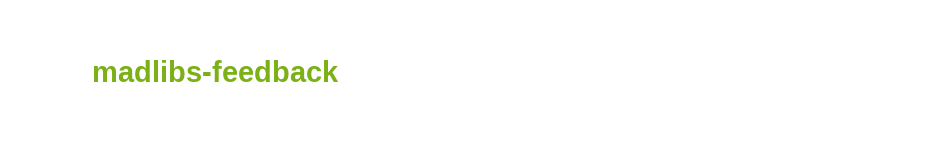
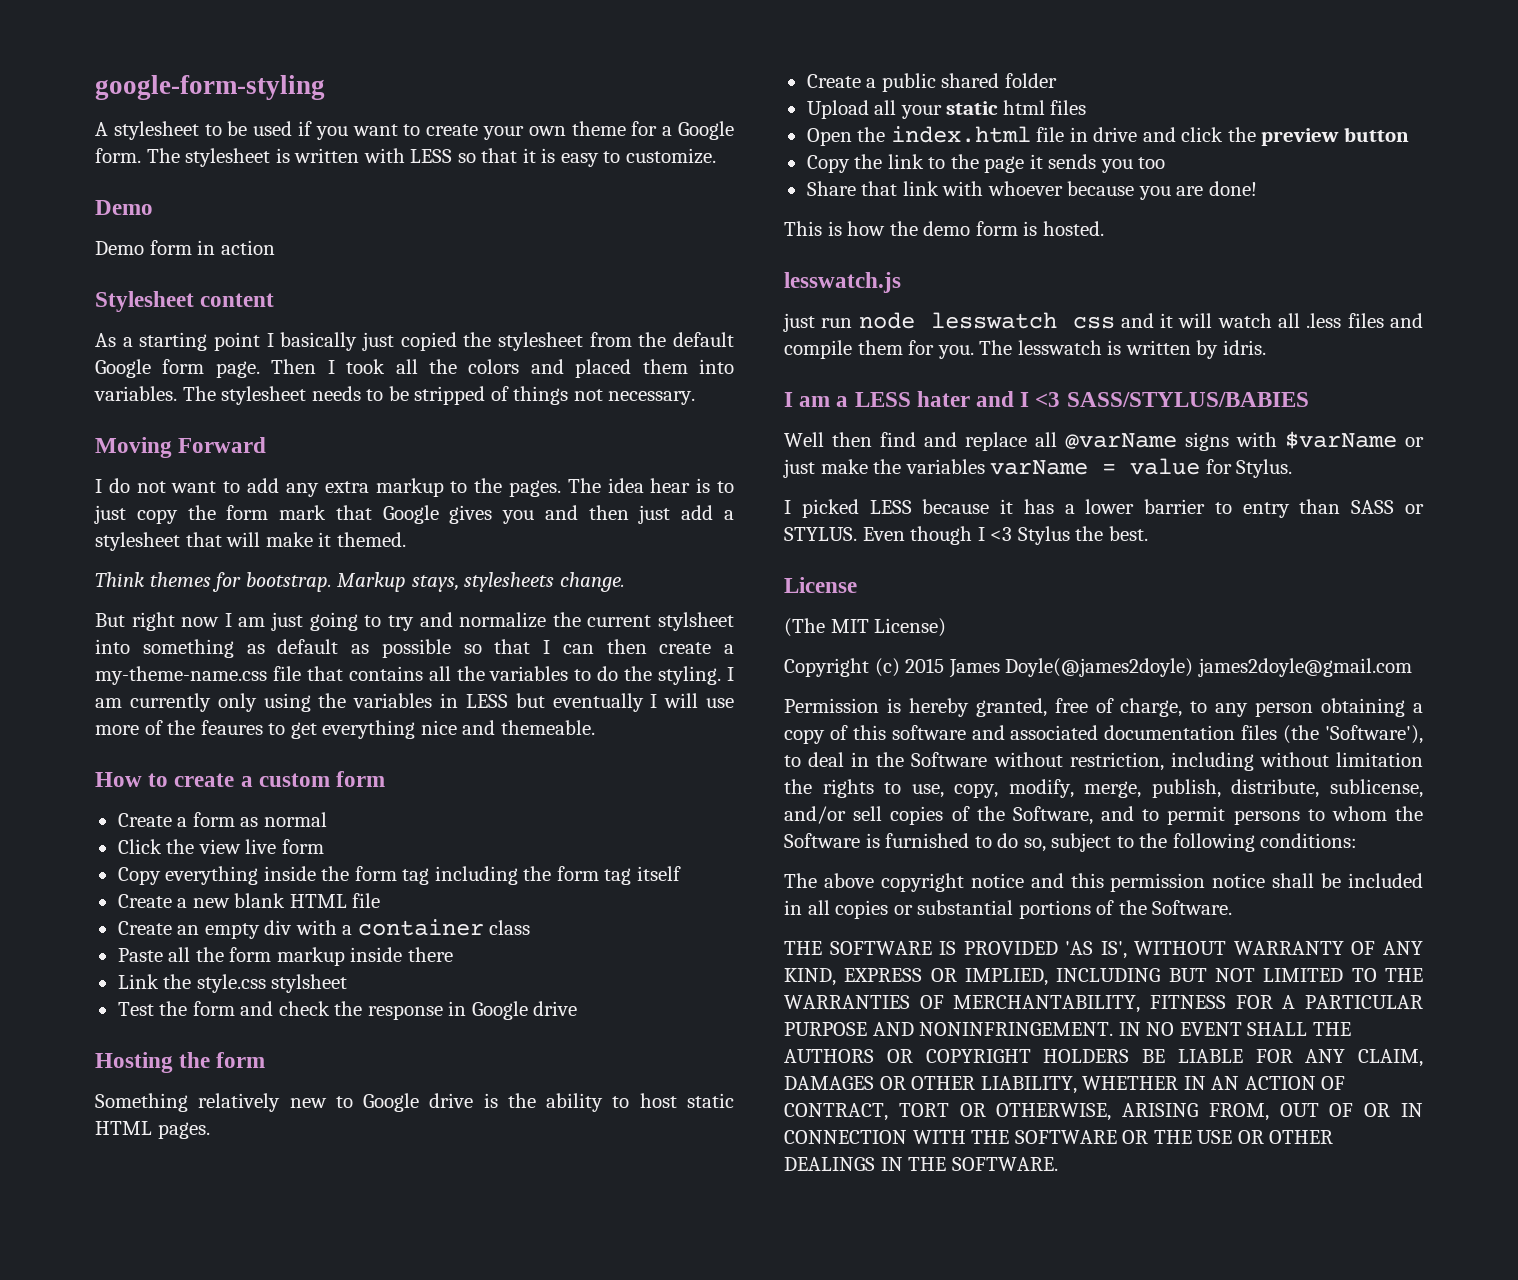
[92,60,339,82] madlibs-feedback -> [95,75,325,100] [95,121,734,140] [95,148,716,167] [95,200,153,215] [95,240,275,255] [95,291,275,312] [95,332,734,351] [95,359,734,378] [94,386,696,405] [95,437,267,458] [95,478,734,497] [94,505,735,524] [95,532,406,551] [95,572,625,592] [95,612,735,631] [95,639,734,658] [95,666,735,685] [95,693,735,712] [95,720,595,739] [95,771,386,787] [117,812,327,827] [117,839,324,854] [117,866,681,885] [117,893,381,908] [117,919,531,939] [117,947,453,966] [117,974,348,993] [117,1001,578,1020] [95,1052,266,1073] [95,1093,734,1112] [95,1121,210,1139] [806,73,1057,92] [806,100,1087,119] [806,126,1409,146] [806,154,1166,173] [806,181,1257,200] [784,221,1104,236] [784,272,901,293] [783,312,1423,332] [784,340,1266,359] [784,391,1309,407] [784,431,1424,451] [783,458,1293,478] [784,499,1425,518] [784,526,1148,545] [784,577,857,593] [784,618,947,637] [784,658,1412,678] [784,698,1423,717] [784,725,1423,744] [784,752,1423,771] [784,779,1423,798] [784,806,1423,825] [784,833,1358,852] [784,873,1423,892] [784,900,1233,919] [784,941,1423,959] [784,968,1423,986] [784,995,1423,1013] [784,1022,1351,1036] [784,1049,1423,1067] [784,1076,1346,1094] [784,1103,1423,1121] [784,1130,1334,1144] [784,1157,1058,1171] google-form-styling // A stylesheet to be used if you want to create your own theme for a Google form. The stylesheet is written with LESS so that it is easy to customize. // Demo // Demo form in action // Stylesheet content // As a starting point I basically just copied the stylesheet from the default Google form page. Then I took all the colors and placed them into variables. The stylesheet needs to be stripped of things not necessary. // Moving Forward // I do not want to add any extra markup to the pages. The idea hear is to just copy the form mark that Google gives you and then just add a stylesheet that will make it themed. // Think themes for bootstrap. Markup stays, stylesheets change. // But right now I am just going to try and normalize the current stylsheet into something as default as possible so that I can then create a my-theme-name.css file that contains all the variables to do the styling. I am currently only using the variables in LESS but eventually I will use more of the feaures to get everything nice and themeable. // How to create a custom form // Create a form as normal // Click the view live form // Copy everything inside the form tag including the form tag itself // Create a new blank HTML file // Create an empty div with a container class // Paste all the form markup inside there // Link the style.css stylsheet // Test the form and check the response in Google drive // Hosting the form // Something relatively new to Google drive is the ability to host static HTML pages. // Create a public shared folder // Upload all your static html files // Open the index.html file in drive and click the preview button // Copy the link to the page it sends you too // Share that link with whoever because you are done! // This is how the demo form is hosted. // lesswatch.js // just run node lesswatch css and it will watch all .less files and compile them for you. The lesswatch is written by idris. // I am a LESS hater and I <3 SASS/STYLUS/BABIES // Well then find and replace all @varName signs with $varName or just make the variables varName = value for Stylus. // I picked LESS because it has a lower barrier to entry than SASS or STYLUS. Even though I <3 Stylus the best. // License // (The MIT License) // Copyright (c) 2015 James Doyle(@james2doyle) james2doyle@gmail.com // Permission is hereby granted, free of charge, to any person obtaining a copy of this software and associated documentation files (the 'Software'), to deal in the Software without restriction, including without limitation the rights to use, copy, modify, merge, publish, distribute, sublicense, and/or sell copies of the Software, and to permit persons to whom the Software is furnished to do so, subject to the following conditions: // The above copyright notice and this permission notice shall be included in all copies or substantial portions of the Software. // THE SOFTWARE IS PROVIDED 'AS IS', WITHOUT WARRANTY OF ANY KIND, EXPRESS OR IMPLIED, INCLUDING BUT NOT LIMITED TO THE WARRANTIES OF MERCHANTABILITY, FITNESS FOR A PARTICULAR PURPOSE AND NONINFRINGEMENT. IN NO EVENT SHALL THE AUTHORS OR COPYRIGHT HOLDERS BE LIABLE FOR ANY CLAIM, DAMAGES OR OTHER LIABILITY, WHETHER IN AN ACTION OF CONTRACT, TORT OR OTHERWISE, ARISING FROM, OUT OF OR IN CONNECTION WITH THE SOFTWARE OR THE USE OR OTHER DEALINGS IN THE SOFTWARE.

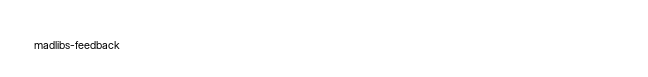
[95,75,325,100] [95,121,734,140] [95,148,716,167] [95,200,153,215] [95,240,275,255] [95,291,275,312] [95,332,734,351] [95,359,734,378] [94,386,696,405] [95,437,267,458] [95,478,734,497] [94,505,735,524] [95,532,406,551] [95,572,625,592] [95,612,735,631] [95,639,734,658] [95,666,735,685] [95,693,735,712] [95,720,595,739] [95,771,386,787] [117,812,327,827] [117,839,324,854] [117,866,681,885] [117,893,381,908] [117,919,531,939] [117,947,453,966] [117,974,348,993] [117,1001,578,1020] [95,1052,266,1073] [95,1093,734,1112] [95,1121,210,1139] [806,73,1057,92] [806,100,1087,119] [806,126,1409,146] [806,154,1166,173] [806,181,1257,200] [784,221,1104,236] [784,272,901,293] [783,312,1423,332] [784,340,1266,359] [784,391,1309,407] [784,431,1424,451] [783,458,1293,478] [784,499,1425,518] [784,526,1148,545] [784,577,857,593] [784,618,947,637] [784,658,1412,678] [784,698,1423,717] [784,725,1423,744] [784,752,1423,771] [784,779,1423,798] [784,806,1423,825] [784,833,1358,852] [784,873,1423,892] [784,900,1233,919] [784,941,1423,959] [784,968,1423,986] [784,995,1423,1013] [784,1022,1351,1036] [784,1049,1423,1067] [784,1076,1346,1094] [784,1103,1423,1121] [784,1130,1334,1144] [784,1157,1058,1171] google-form-styling // A stylesheet to be used if you want to create your own theme for a Google form. The stylesheet is written with LESS so that it is easy to customize. // Demo // Demo form in action // Stylesheet content // As a starting point I basically just copied the stylesheet from the default Google form page. Then I took all the colors and placed them into variables. The stylesheet needs to be stripped of things not necessary. // Moving Forward // I do not want to add any extra markup to the pages. The idea hear is to just copy the form mark that Google gives you and then just add a stylesheet that will make it themed. // Think themes for bootstrap. Markup stays, stylesheets change. // But right now I am just going to try and normalize the current stylsheet into something as default as possible so that I can then create a my-theme-name.css file that contains all the variables to do the styling. I am currently only using the variables in LESS but eventually I will use more of the feaures to get everything nice and themeable. // How to create a custom form // Create a form as normal // Click the view live form // Copy everything inside the form tag including the form tag itself // Create a new blank HTML file // Create an empty div with a container class // Paste all the form markup inside there // Link the style.css stylsheet // Test the form and check the response in Google drive // Hosting the form // Something relatively new to Google drive is the ability to host static HTML pages. // Create a public shared folder // Upload all your static html files // Open the index.html file in drive and click the preview button // Copy the link to the page it sends you too // Share that link with whoever because you are done! // This is how the demo form is hosted. // lesswatch.js // just run node lesswatch css and it will watch all .less files and compile them for you. The lesswatch is written by idris. // I am a LESS hater and I <3 SASS/STYLUS/BABIES // Well then find and replace all @varName signs with $varName or just make the variables varName = value for Stylus. // I picked LESS because it has a lower barrier to entry than SASS or STYLUS. Even though I <3 Stylus the best. // License // (The MIT License) // Copyright (c) 2015 James Doyle(@james2doyle) james2doyle@gmail.com // Permission is hereby granted, free of charge, to any person obtaining a copy of this software and associated documentation files (the 'Software'), to deal in the Software without restriction, including without limitation the rights to use, copy, modify, merge, publish, distribute, sublicense, and/or sell copies of the Software, and to permit persons to whom the Software is furnished to do so, subject to the following conditions: // The above copyright notice and this permission notice shall be included in all copies or substantial portions of the Software. // THE SOFTWARE IS PROVIDED 'AS IS', WITHOUT WARRANTY OF ANY KIND, EXPRESS OR IMPLIED, INCLUDING BUT NOT LIMITED TO THE WARRANTIES OF MERCHANTABILITY, FITNESS FOR A PARTICULAR PURPOSE AND NONINFRINGEMENT. IN NO EVENT SHALL THE AUTHORS OR COPYRIGHT HOLDERS BE LIABLE FOR ANY CLAIM, DAMAGES OR OTHER LIABILITY, WHETHER IN AN ACTION OF CONTRACT, TORT OR OTHERWISE, ARISING FROM, OUT OF OR IN CONNECTION WITH THE SOFTWARE OR THE USE OR OTHER DEALINGS IN THE SOFTWARE. -> [34,41,120,49] madlibs-feedback

